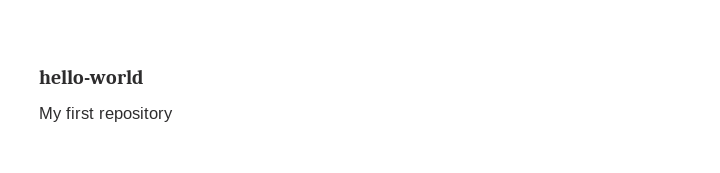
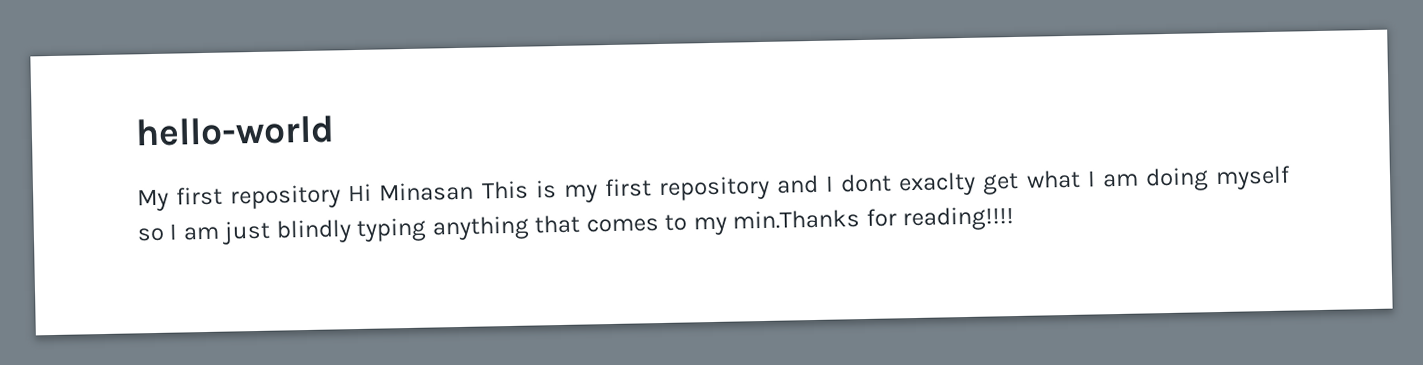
(173, 114) none -> [347,165,1291,203] [137,206,1015,245] Hi Minasan This is my first repository and I dont exaclty get what I am doing myself so I am just blindly typing anything that comes to my min.Thanks for reading!!!!

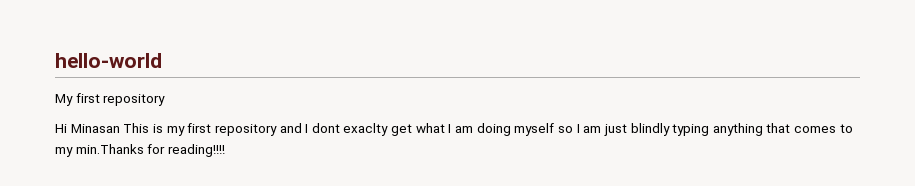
(342, 197) none -> (166, 100) //

